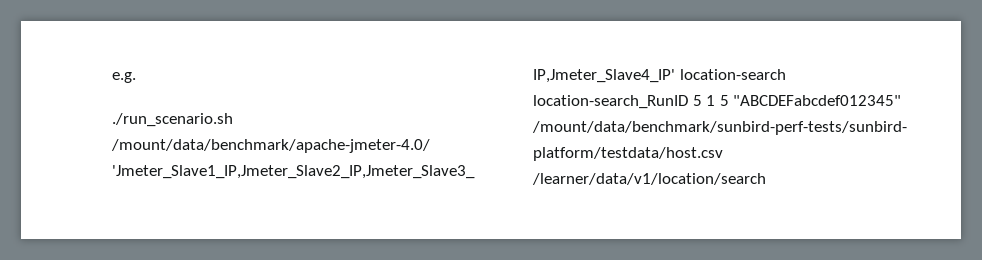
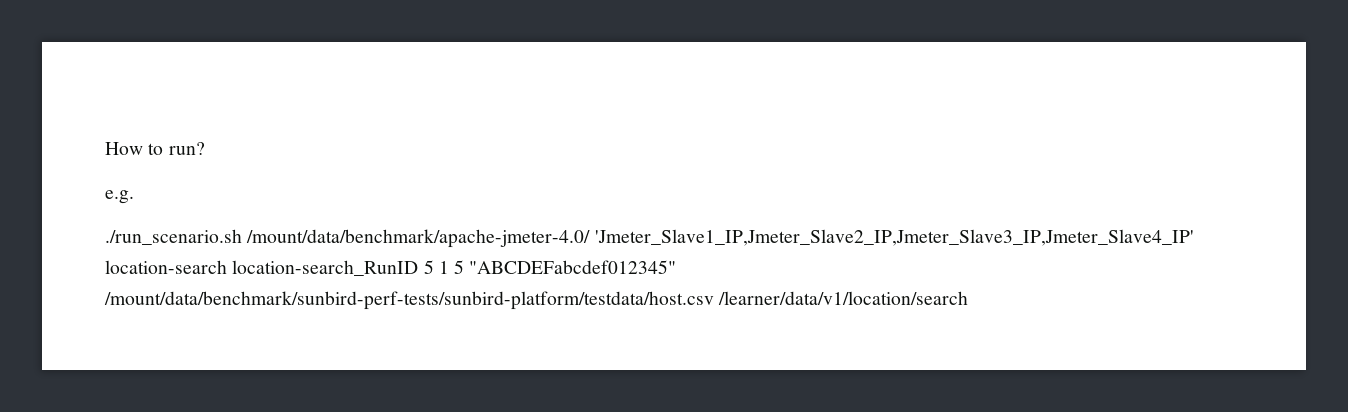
(112, 77) none -> [105,142,205,155] How to run? //

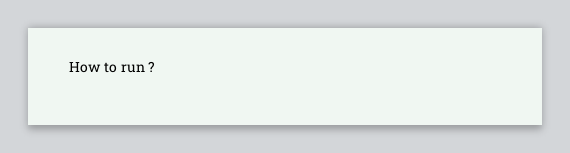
[168,142,205,155] [105,190,134,204] [105,229,1194,248] [105,260,677,276] [104,291,969,310] run? // e.g. // ./run_scenario.sh /mount/data/benchmark/apache-jmeter-4.0/ 'Jmeter_Slave1_IP,Jmeter_Slave2_IP,Jmeter_Slave3_IP,Jmeter_Slave4_IP' location-search location-search_RunID 5 1 5 "ABCDEFabcdef012345" /mount/data/benchmark/sunbird-perf-tests/sunbird-platform/testdata/host.csv /learner/data/v1/location/search -> [120,61,156,73] run ?

